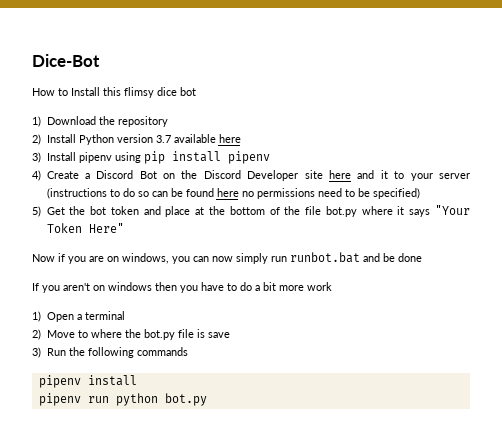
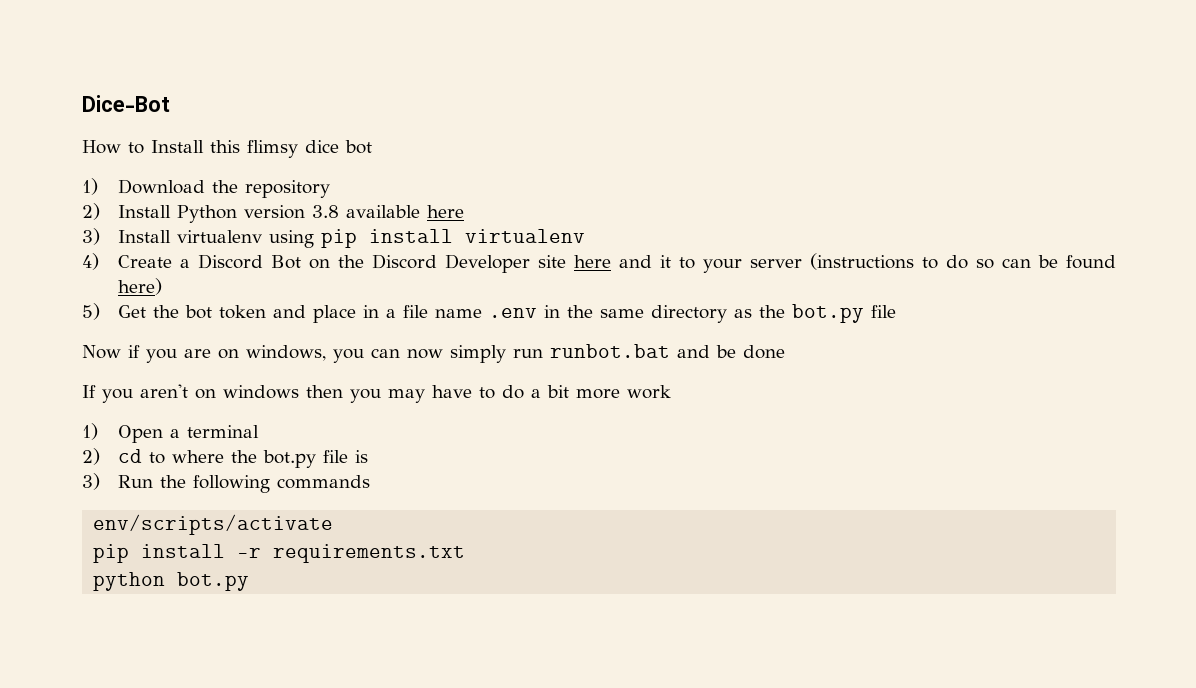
[155,135,171,143] 3.7 -> [311,205,339,218] 3.8
[78,152,112,163] pipenv -> [176,230,262,243] virtualenv
[227,151,270,164] pipenv -> [464,229,585,243] virtualenv
[216,188,420,199] here no permissions need to be specified) -> [117,278,162,295] here)
[195,205,470,217] [46,223,124,233] at the bottom of the file bot.py where it says "Your Token Here" -> [362,304,896,323] in a file name .env in the same directory as the bot.py file
(198, 289) none -> [388,389,425,403] may
[46,330,75,338] Move -> [117,449,142,463] cd
[207,332,230,338] save -> (368, 456) none
[38,375,137,388] [38,393,109,406] pipenv install // pipenv run -> [93,514,334,535] [93,544,466,563] env/scripts/activate // pip install -r requirements.txt //

